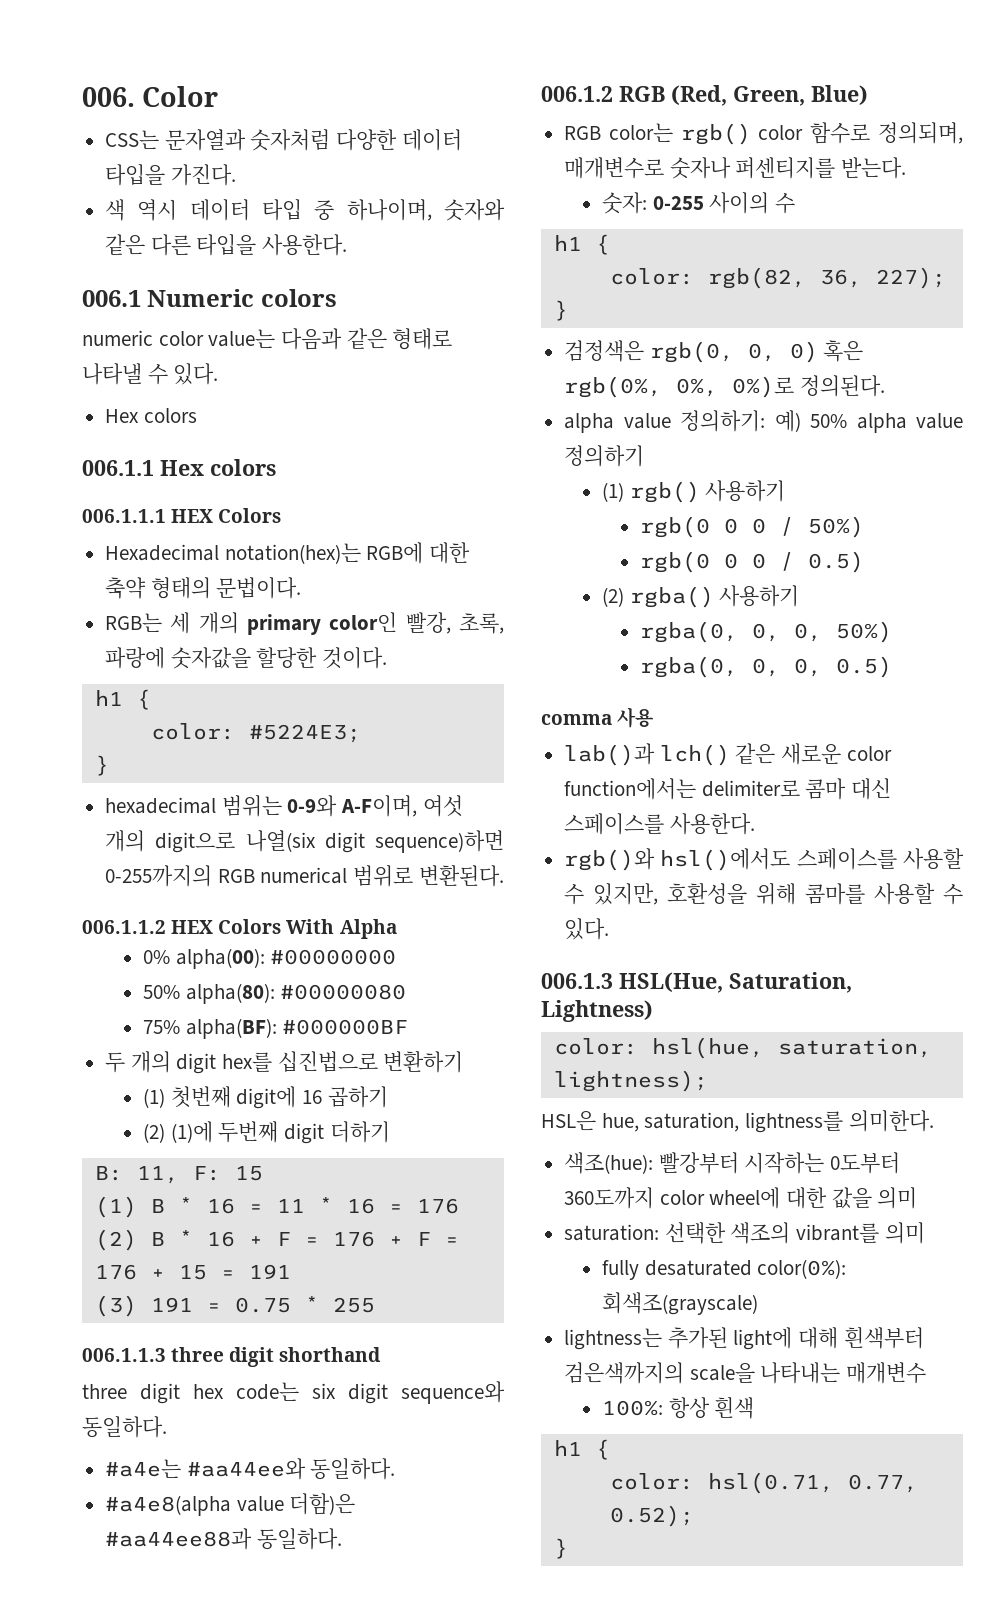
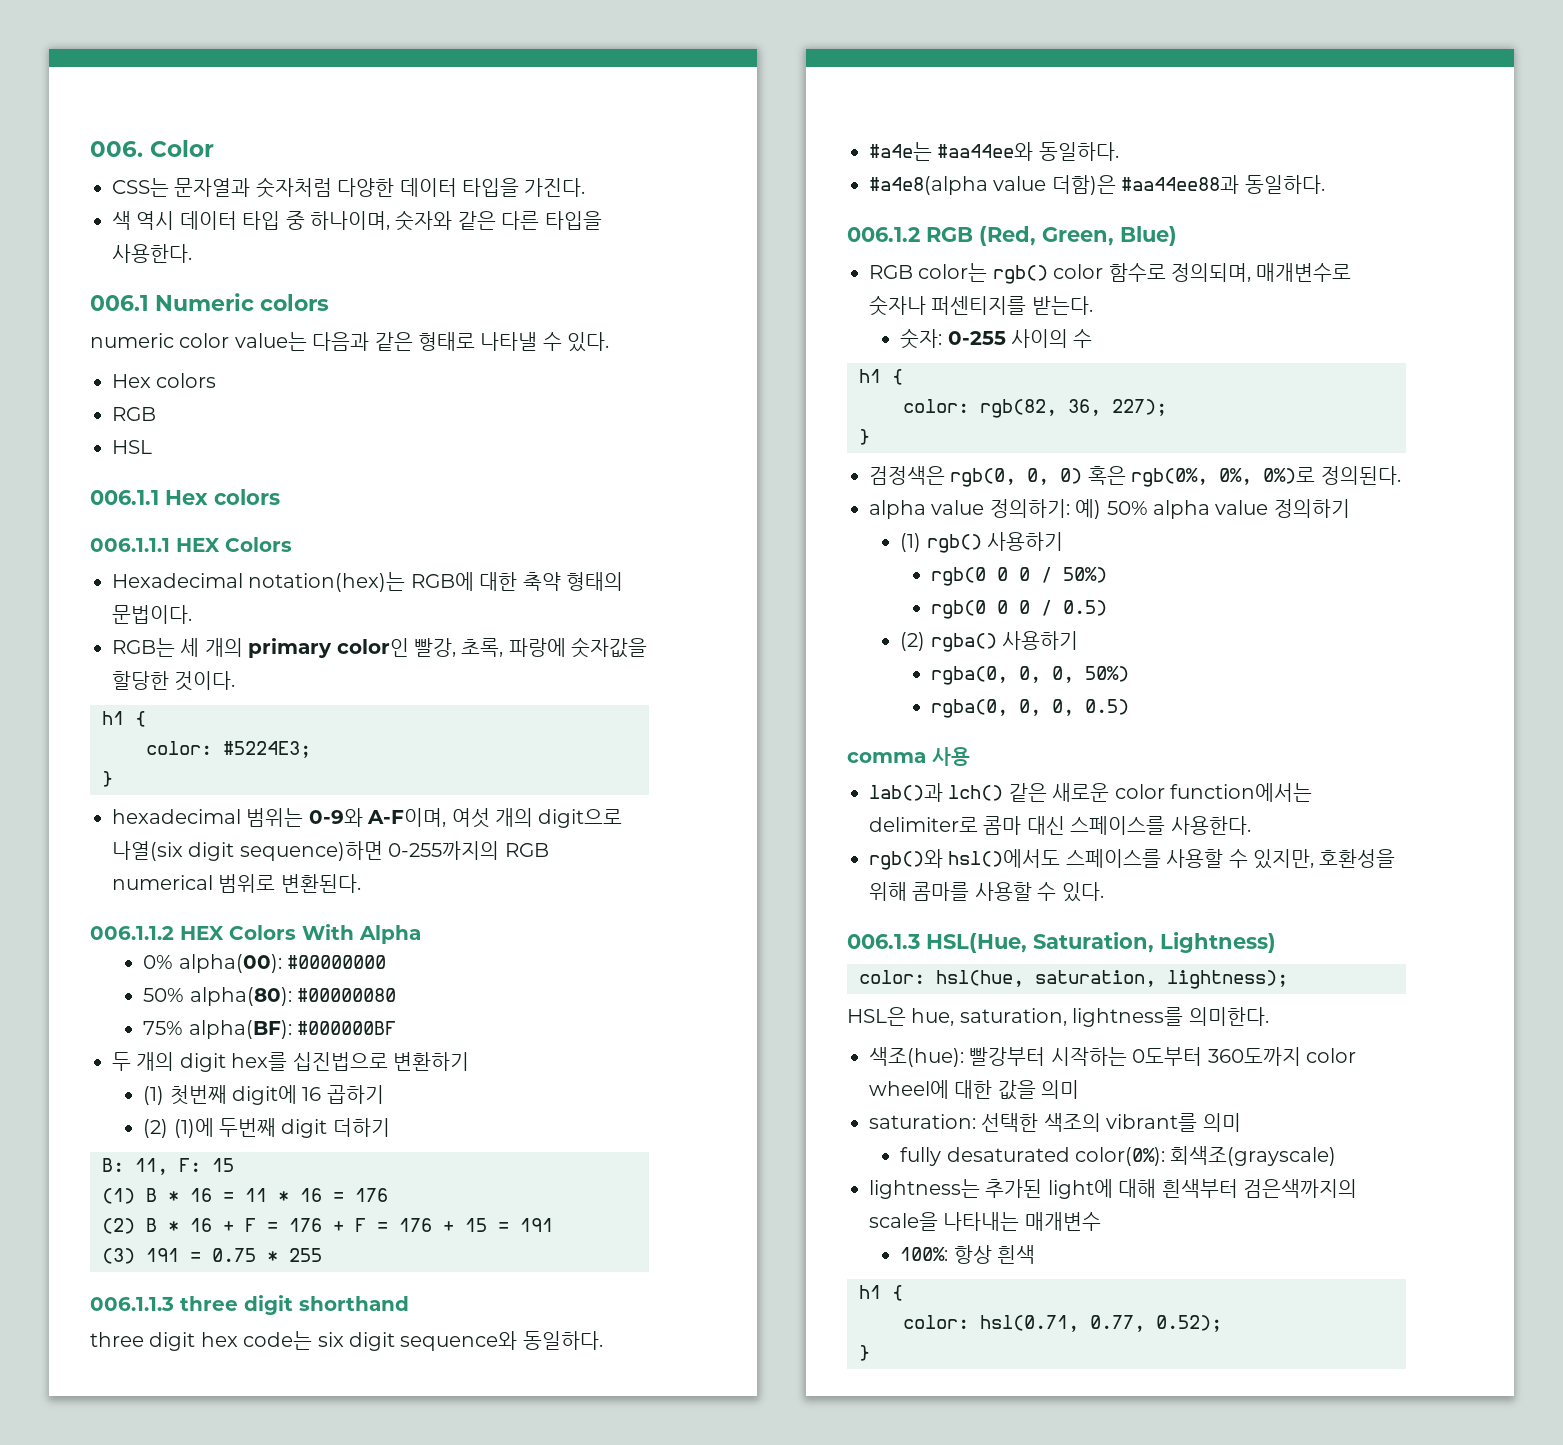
(197, 415) none -> [112,407,156,421] [112,440,152,454] // RGB // HSL

